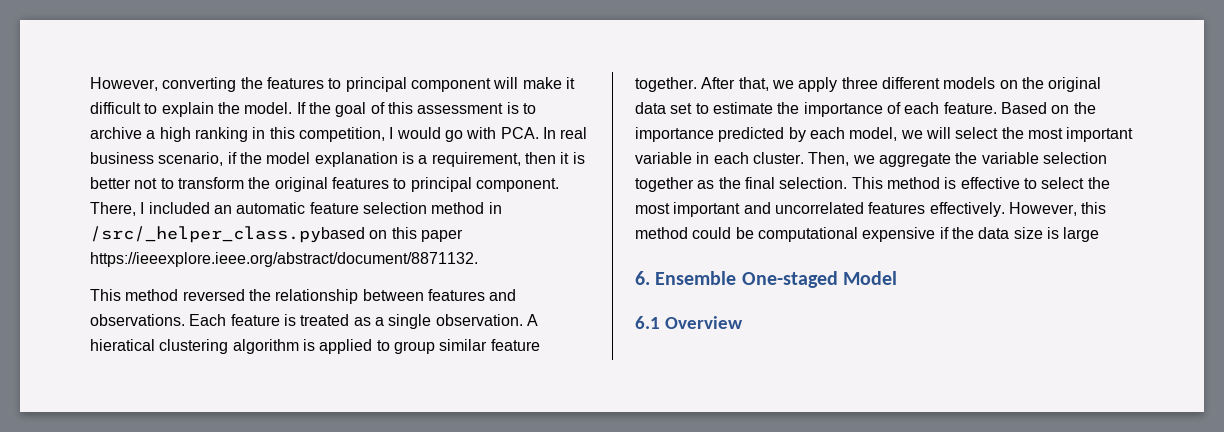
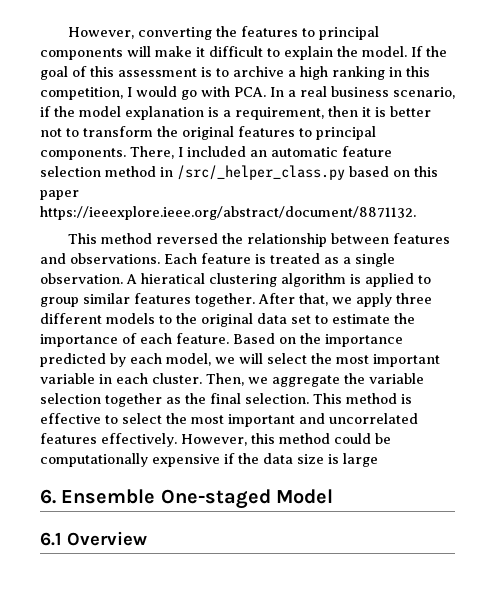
[410,78,491,92] component -> [40,48,123,60] components
(556, 133) none -> [288,90,296,97] a
[475,178,559,192] component. -> [40,148,126,160] components.
[90,226,365,243] /src/_helper_class.pybased -> [177,165,389,180] /src/_helper_class.py based
[490,339,540,351] feature -> [134,293,191,304] features
[999,80,1018,89] on -> [159,315,172,324] to
[757,227,858,242] computational -> [40,453,148,467] computationally

